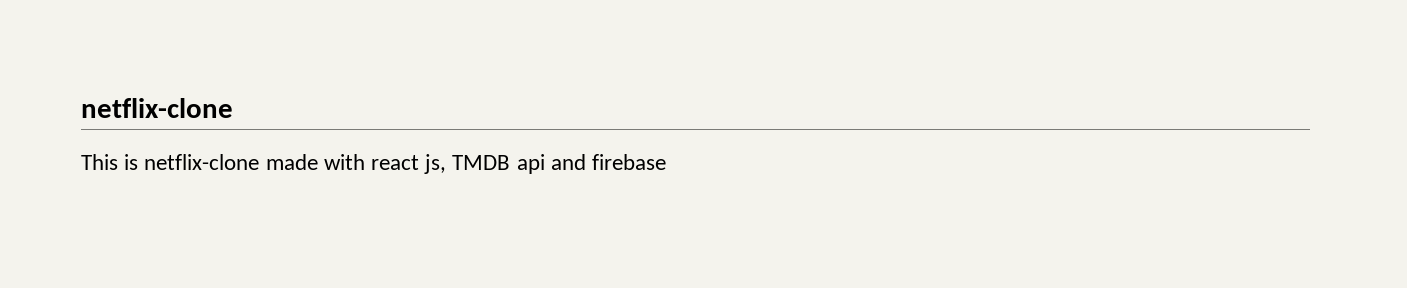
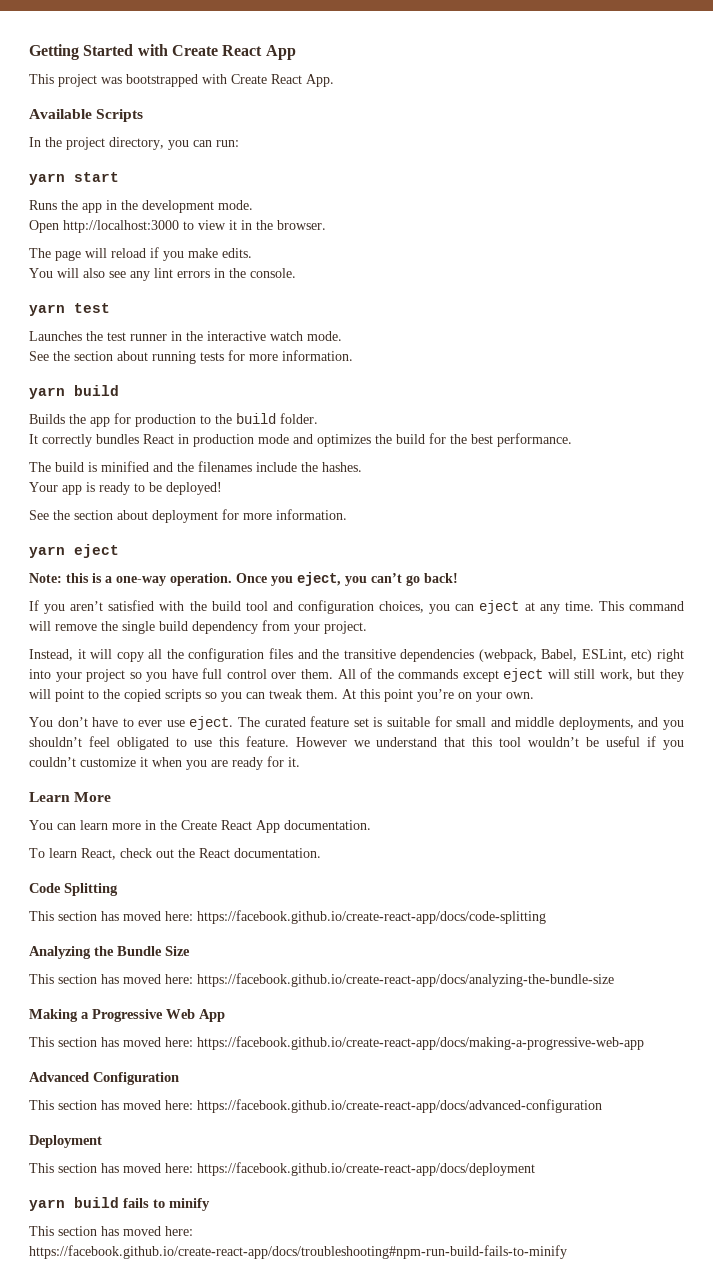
[81,98,233,118] [81,154,667,174] netflix-clone // This is netflix-clone made with react js, TMDB api and firebase -> [29,44,296,60] [29,74,334,87] [29,109,144,122] [29,137,239,150] [29,172,119,185] [29,200,253,213] [29,220,326,233] [29,247,252,261] [29,268,296,281] [29,303,110,316] [29,331,342,341] [29,350,353,364] [29,385,119,399] [29,413,318,427] [29,433,572,447] [29,461,362,472] [29,482,222,495] [29,509,347,523] [29,544,119,558] [29,572,458,586] [29,600,684,614] [29,620,367,634] [29,648,684,662] [29,668,684,682] [29,689,534,702] [29,716,684,730] [29,736,685,750] [29,756,300,770] [29,792,112,802] [29,820,371,833] [29,848,321,860] [29,883,118,896] [29,910,546,924] [29,946,190,959] [29,973,614,987] [29,1009,225,1022] [29,1036,644,1050] [29,1072,179,1085] [29,1099,602,1113] [29,1135,102,1148] [29,1162,535,1176] [29,1197,210,1211] [29,1226,193,1236] [29,1245,567,1259] Getting Started with Create React App // This project was bootstrapped with Create React App. // Available Scripts // In the project directory, you can run: // yarn start // Runs the app in the development mode. // Open http://localhost:3000 to view it in the browser. // The page will reload if you make edits. // You will also see any lint errors in the console. // yarn test // Launches the test runner in the interactive watch mode. // See the section about running tests for more information. // yarn build // Builds the app for production to the build folder. // It correctly bundles React in production mode and optimizes the build for the best performance. // The build is minified and the filenames include the hashes. // Your app is ready to be deployed! // See the section about deployment for more information. // yarn eject // Note: this is a one-way operation. Once you eject, you can’t go back! // If you aren’t satisfied with the build tool and configuration choices, you can eject at any time. This command will remove the single build dependency from your project. // Instead, it will copy all the configuration files and the transitive dependencies (webpack, Babel, ESLint, etc) right into your project so you have full control over them. All of the commands except eject will still work, but they will point to the copied scripts so you can tweak them. At this point you’re on your own. // You don’t have to ever use eject. The curated feature set is suitable for small and middle deployments, and you shouldn’t feel obligated to use this feature. However we understand that this tool wouldn’t be useful if you couldn’t customize it when you are ready for it. // Learn More // You can learn more in the Create React App documentation. // To learn React, check out the React documentation. // Code Splitting // This section has moved here: https://facebook.github.io/create-react-app/docs/code-splitting // Analyzing the Bundle Size // This section has moved here: https://facebook.github.io/create-react-app/docs/analyzing-the-bundle-size // Making a Progressive Web App // This section has moved here: https://facebook.github.io/create-react-app/docs/making-a-progressive-web-app // Advanced Configuration // This section has moved here: https://facebook.github.io/create-react-app/docs/advanced-configuration // Deployment // This section has moved here: https://facebook.github.io/create-react-app/docs/deployment // yarn build fails to minify // This section has moved here: https://facebook.github.io/create-react-app/docs/troubleshooting#npm-run-build-fails-to-minify

